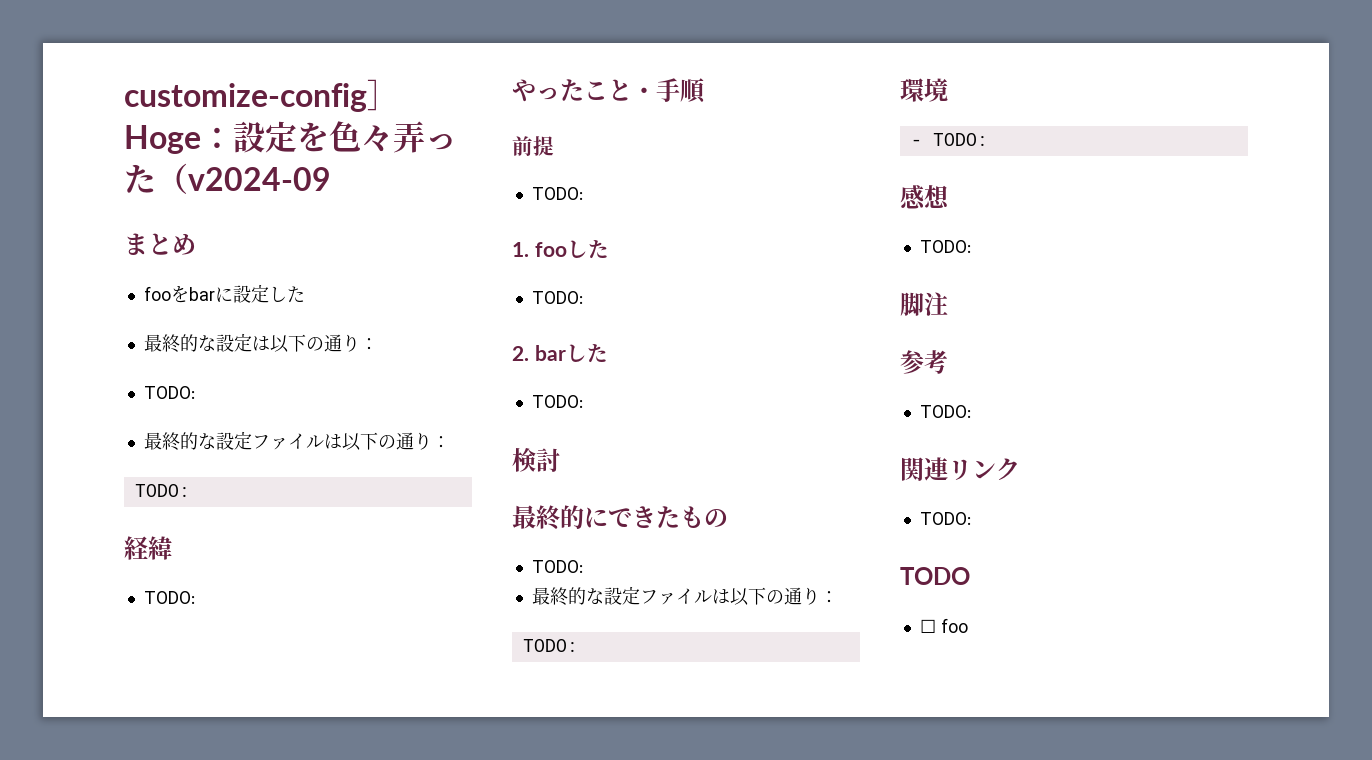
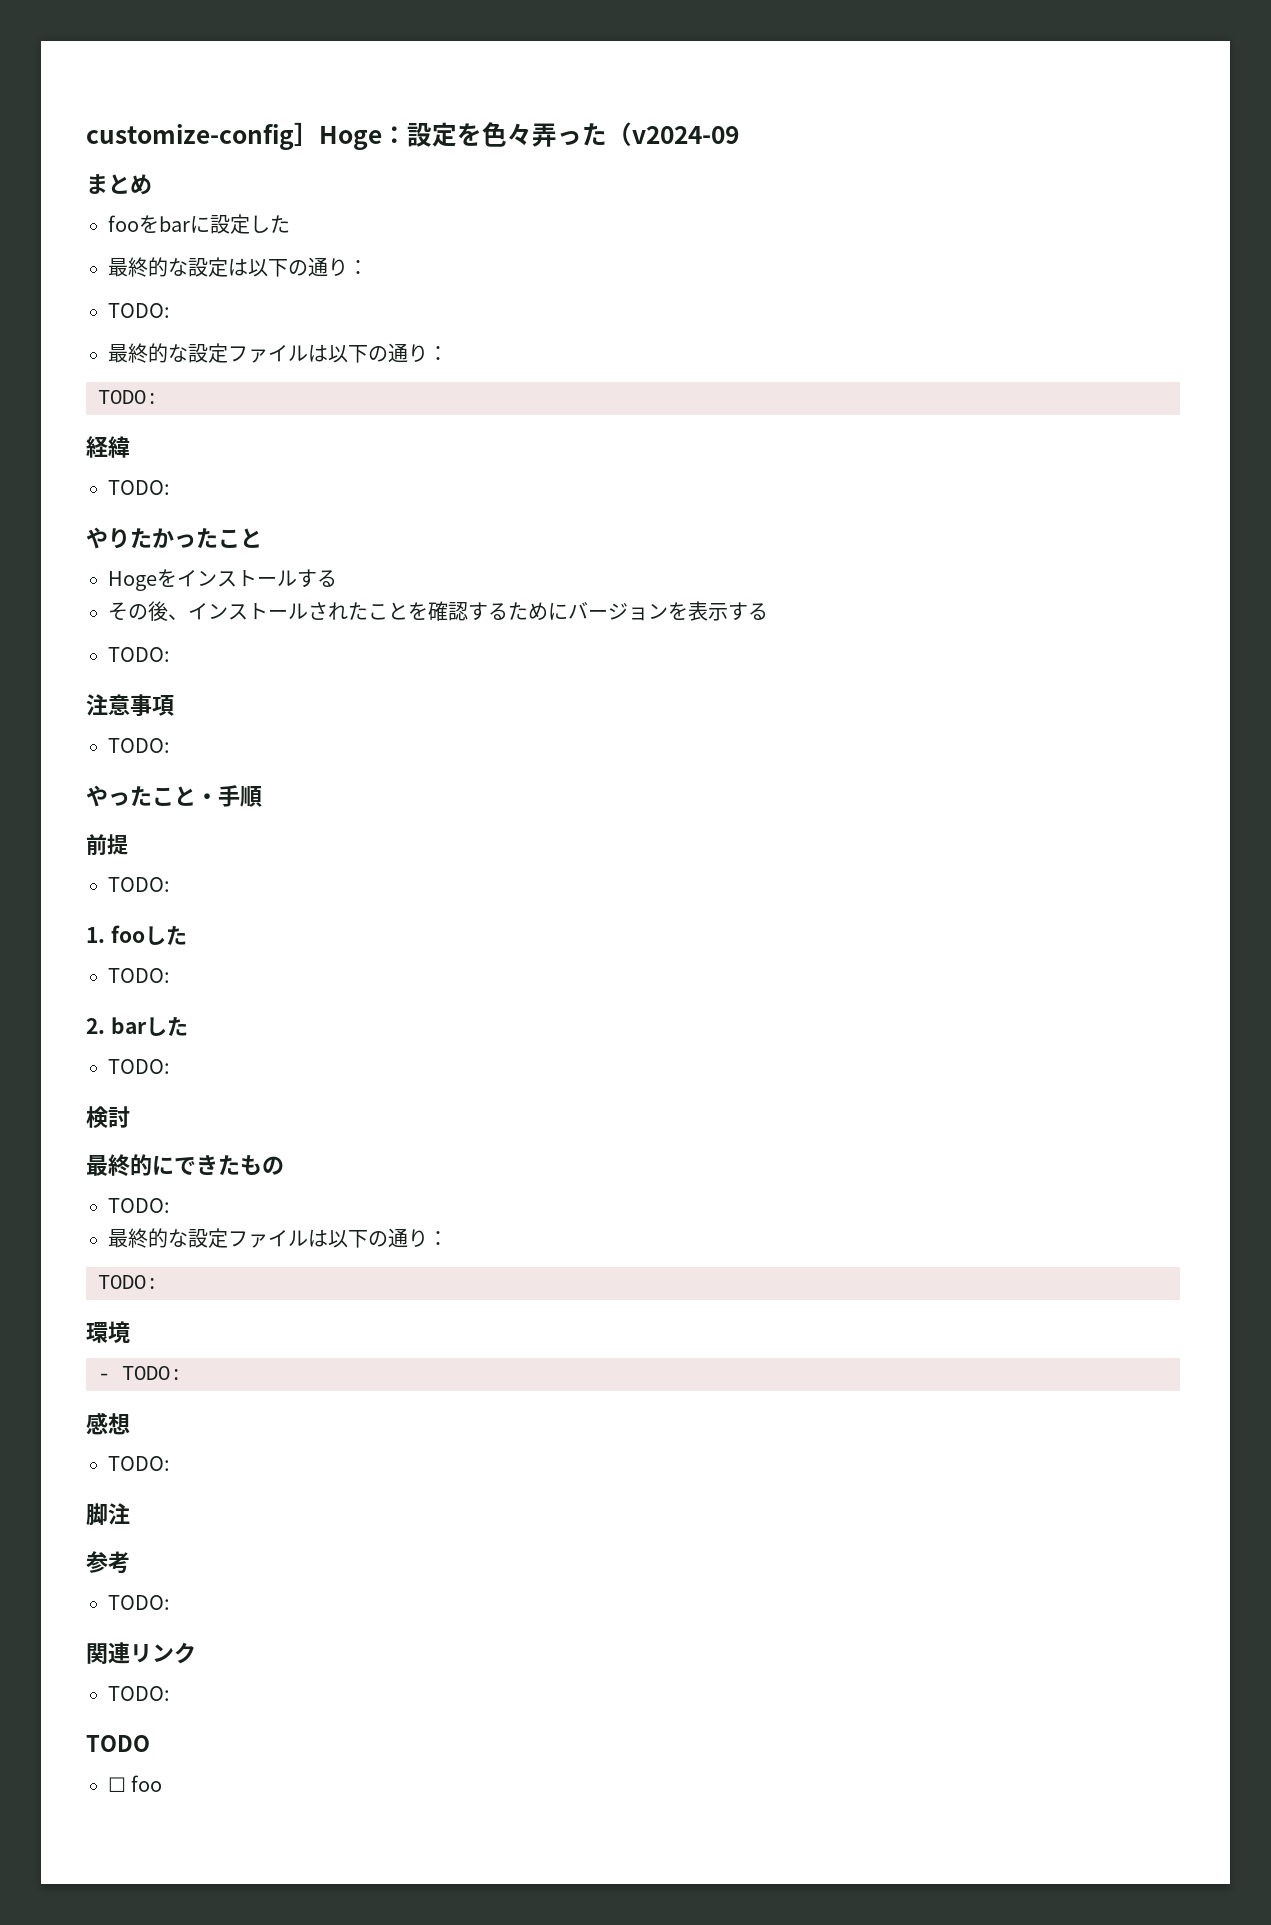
(195, 597) none -> [86,527,262,549] [108,569,337,591] [108,601,768,621] [108,647,170,662] [86,694,174,716] [108,738,170,753] // やりたかったこと // Hogeをインストールする // その後、インストールされたことを確認するためにバージョンを表示する // TODO: // 注意事項 // TODO:

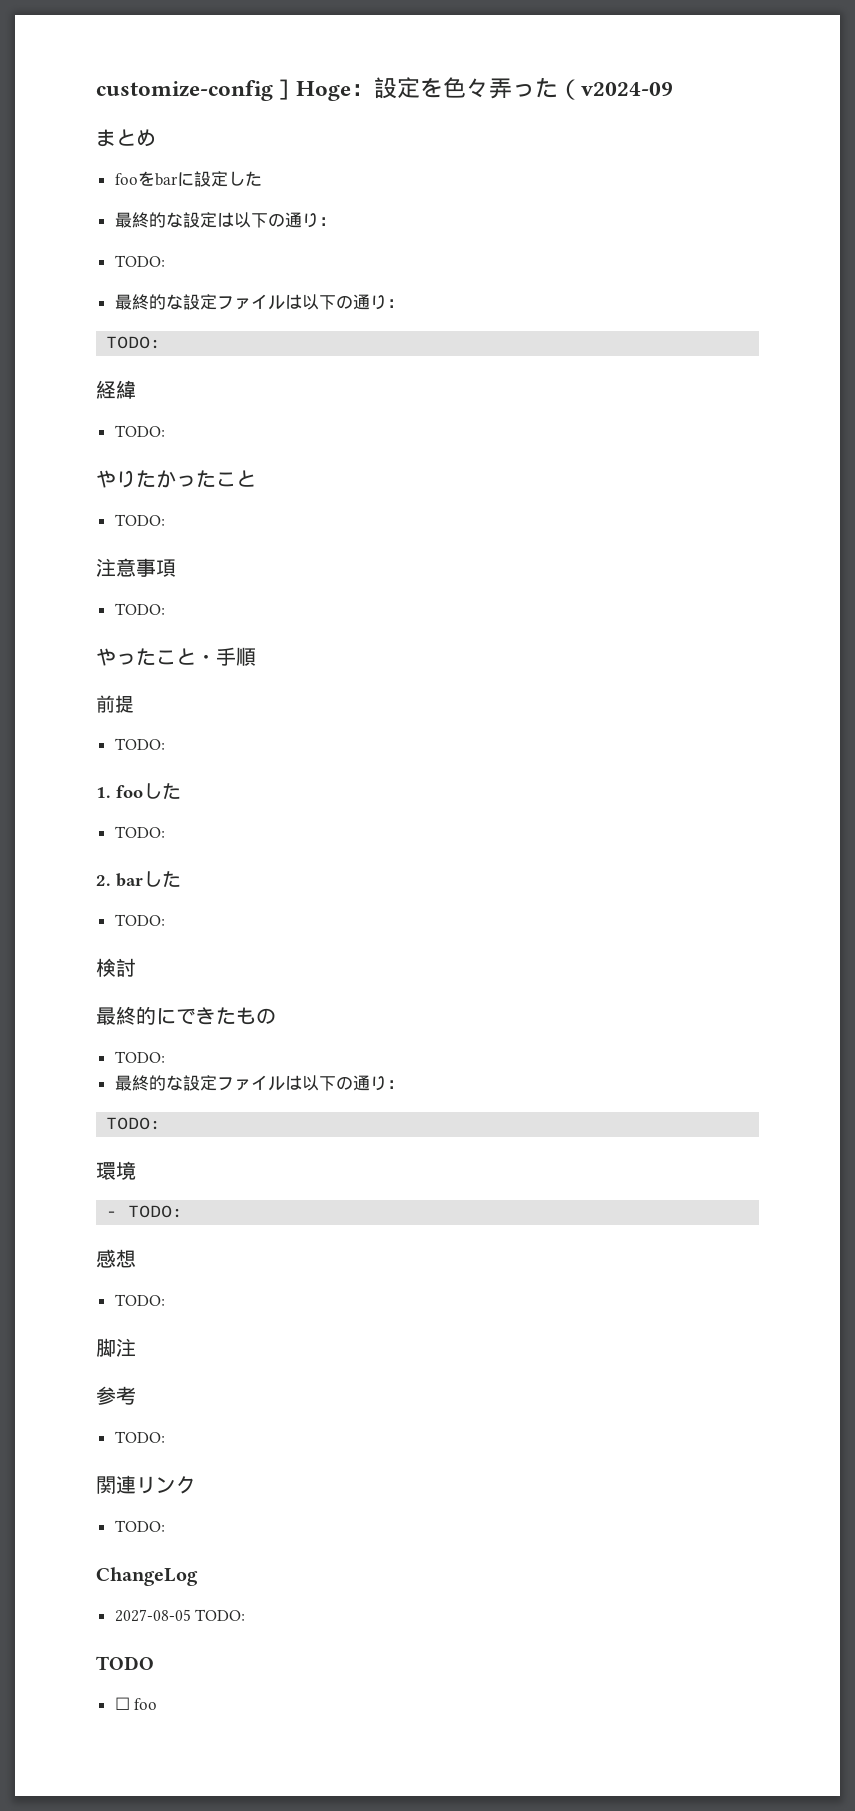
[108,569,337,591] [108,601,768,621] // Hogeをインストールする // その後、インストールされたことを確認するためにバージョンを表示する -> (256, 478) none
(170, 1693) none -> [96,1567,198,1586] [114,1609,246,1622] // ChangeLog // 2027-08-05 TODO:

